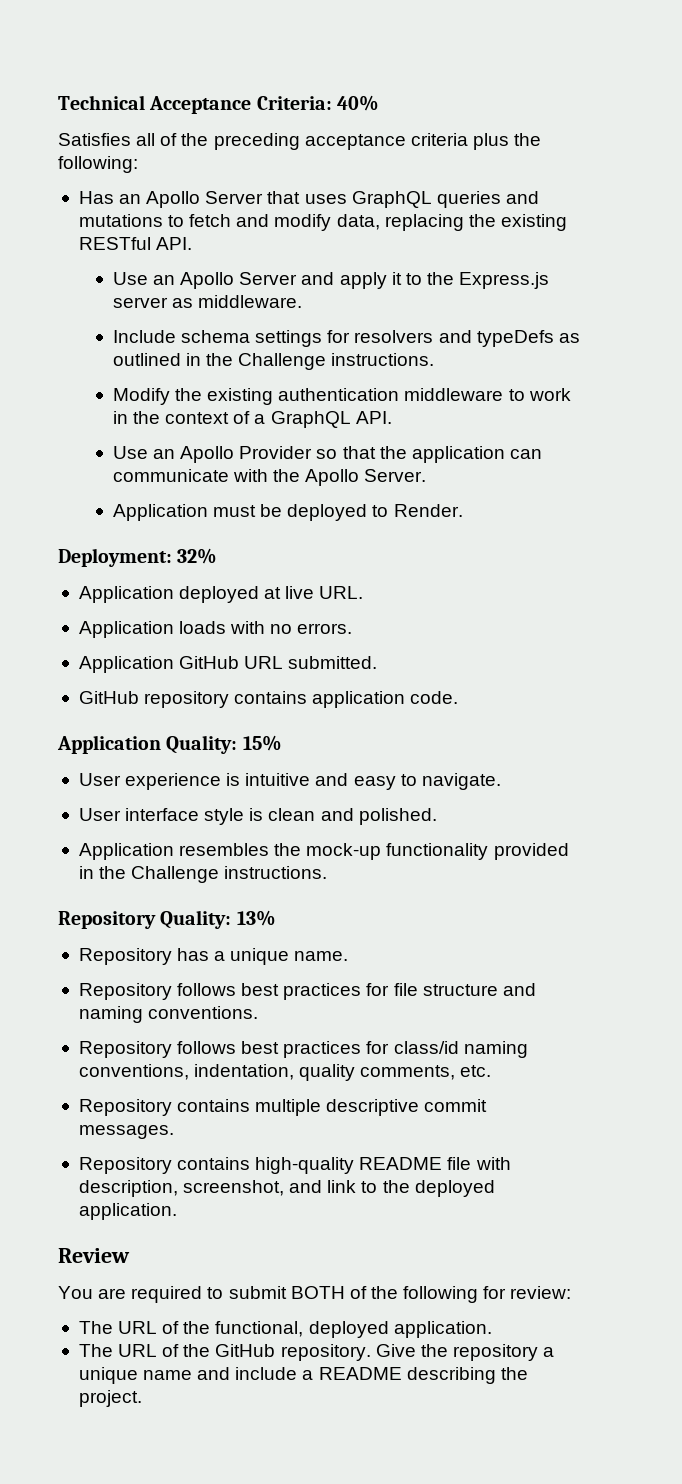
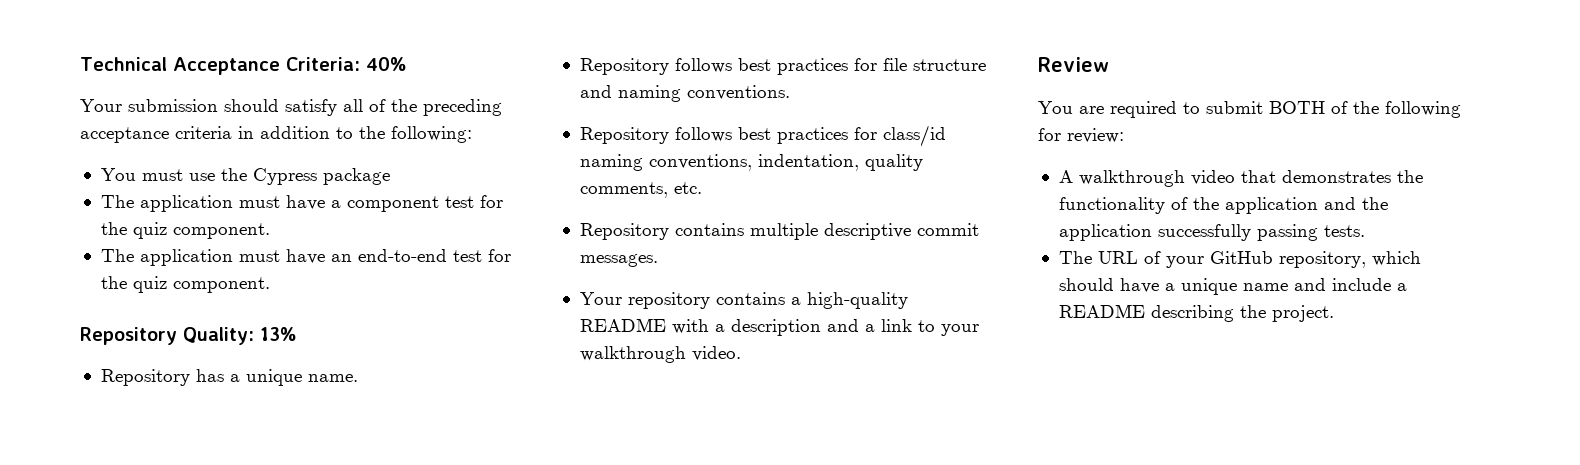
[58,133,131,146] Satisfies -> [80,99,337,116] Your submission should satisfy
[472,133,509,150] plus -> [238,126,353,139] in addition to
[78,191,539,208] [78,214,567,231] [78,237,193,250] [112,272,550,289] [112,295,303,308] [112,330,580,347] [112,353,435,370] [112,388,571,405] [112,411,392,428] [112,446,542,463] [112,469,427,486] [112,504,463,521] [58,548,218,567] [78,586,364,603] [78,621,353,638] [78,656,378,673] [78,691,459,708] [57,735,282,754] [78,773,501,790] [78,808,437,825] [78,843,569,860] [78,866,328,883] Has an Apollo Server that uses GraphQL queries and mutations to fetch and modify data, replacing the existing RESTful API. // Use an Apollo Server and apply it to the Express.js server as middleware. // Include schema settings for resolvers and typeDefs as outlined in the Challenge instructions. // Modify the existing authentication middleware to work in the context of a GraphQL API. // Use an Apollo Provider so that the application can communicate with the Apollo Server. // Application must be deployed to Render. // Deployment: 32% // Application deployed at live URL. // Application loads with no errors. // Application GitHub URL submitted. // GitHub repository contains application code. // Application Quality: 15% // User experience is intuitive and easy to navigate. // User interface style is clean and polished. // Application resembles the mock-up functionality provided in the Challenge instructions. -> [100,168,390,185] [100,195,503,212] [100,222,270,239] [100,249,511,266] [100,276,270,293] You must use the Cypress package // The application must have a component test for the quiz component. // The application must have an end-to-end test for the quiz component.
[78,1157,511,1174] [78,1180,495,1197] [78,1203,177,1220] Repository contains high-quality README file with description, screenshot, and link to the deployed application. -> [579,292,908,309] [579,318,979,336] [579,346,741,363] Your repository contains a high-quality README with a description and a link to your walkthrough video.
[78,1321,492,1338] [78,1344,538,1361] The URL of the functional, deployed application. // The URL of the GitHub repository. Give the repository -> [1058,170,1423,187] [1058,197,1388,214] [1058,224,1365,241] [1058,251,1421,268] [1058,278,1159,293] A walkthrough video that demonstrates the functionality of the application and the application successfully passing tests. // The URL of your GitHub repository, which should have

